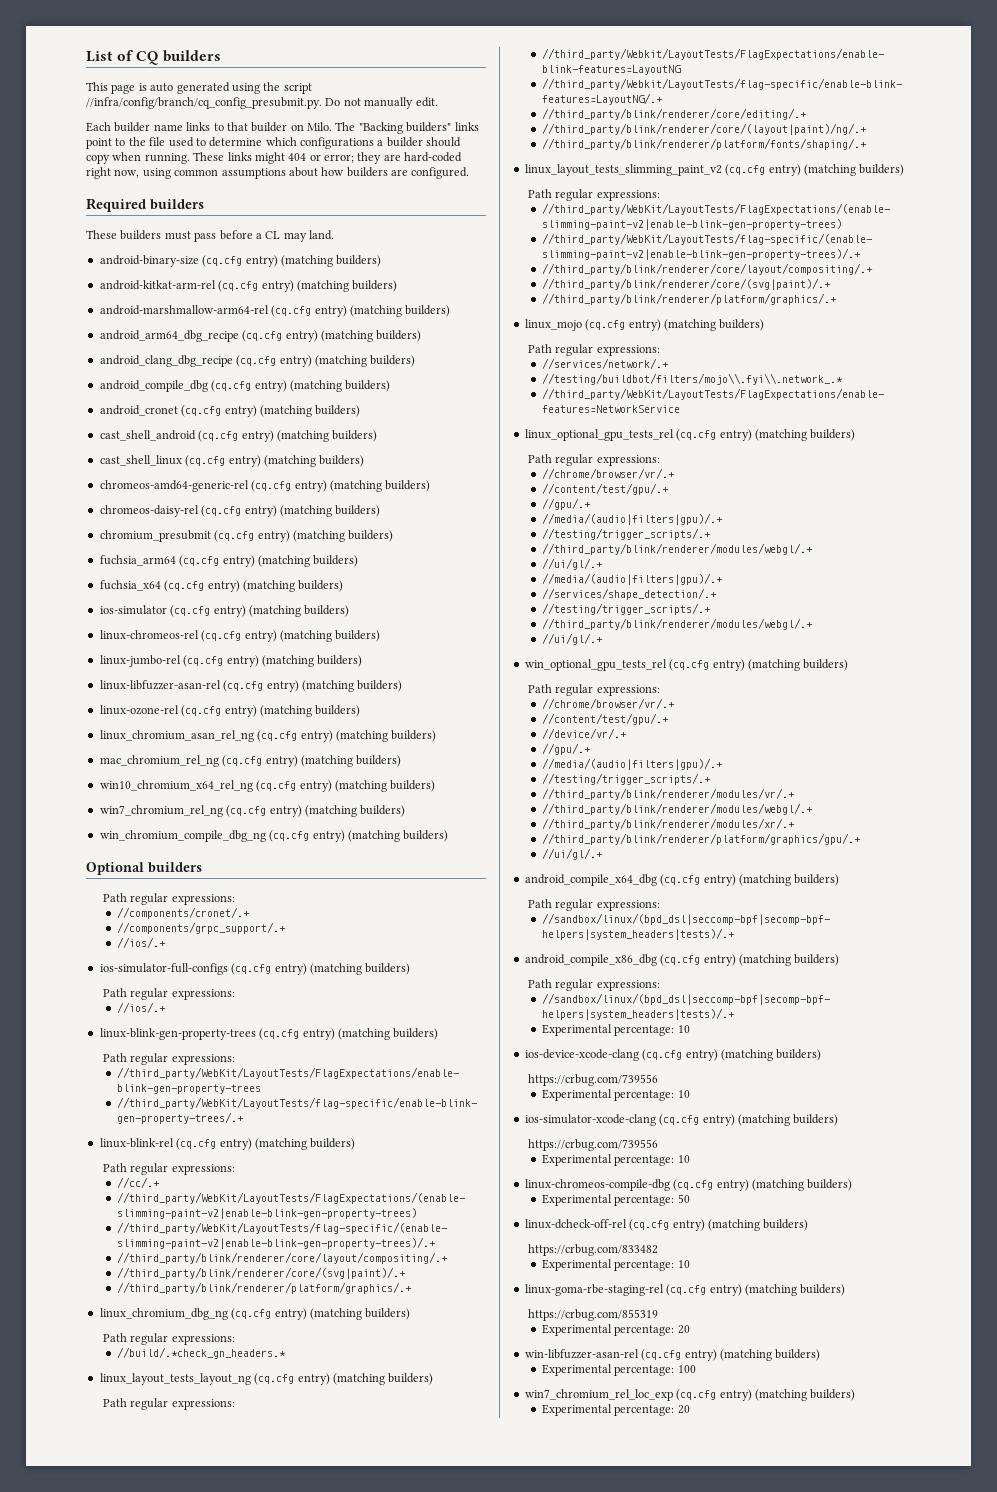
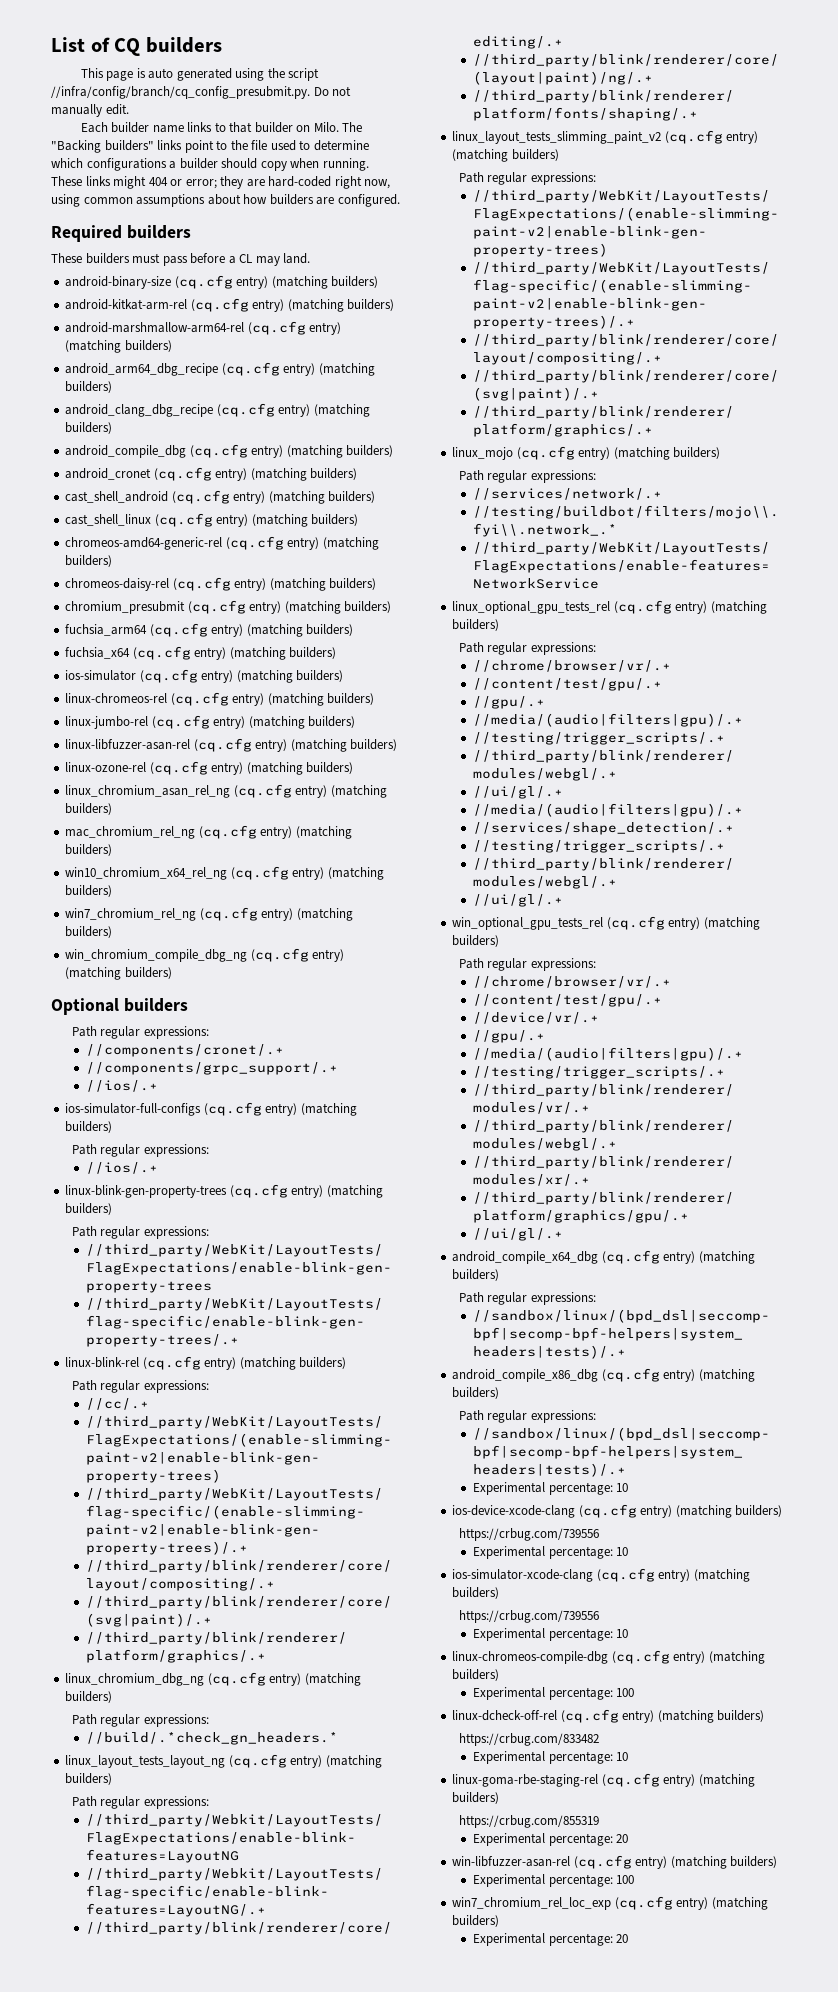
[677,1194,690,1203] 50 -> [616,1688,635,1697] 100

